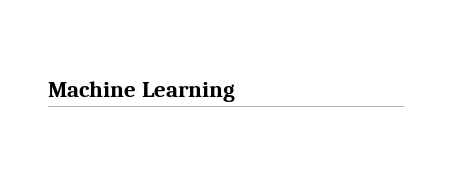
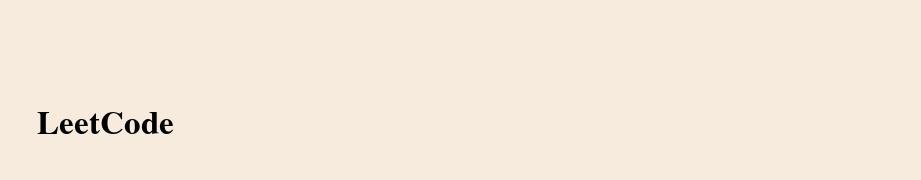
[48,81,236,102] Machine Learning -> [37,112,174,134] LeetCode

